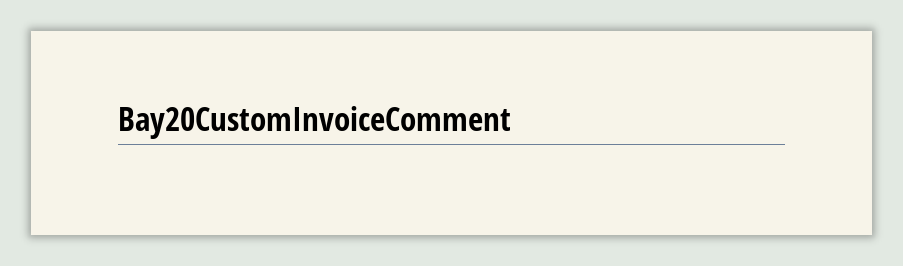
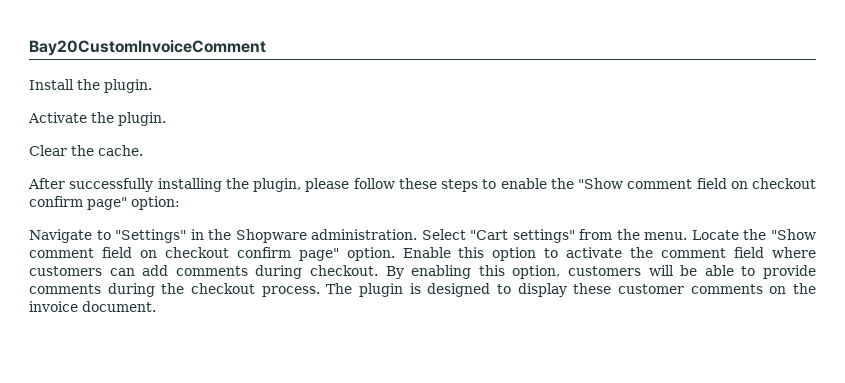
(511, 122) none -> [29,79,152,93] [28,112,166,126] [29,145,143,156] [28,178,816,192] [29,196,180,210] [29,229,816,243] [29,247,816,261] [29,265,817,279] [29,283,816,297] [29,301,156,312] // Install the plugin. // Activate the plugin. // Clear the cache. // After successfully installing the plugin, please follow these steps to enable the "Show comment field on checkout confirm page" option: // Navigate to "Settings" in the Shopware administration. Select "Cart settings" from the menu. Locate the "Show comment field on checkout confirm page" option. Enable this option to activate the comment field where customers can add comments during checkout. By enabling this option, customers will be able to provide comments during the checkout process. The plugin is designed to display these customer comments on the invoice document.

